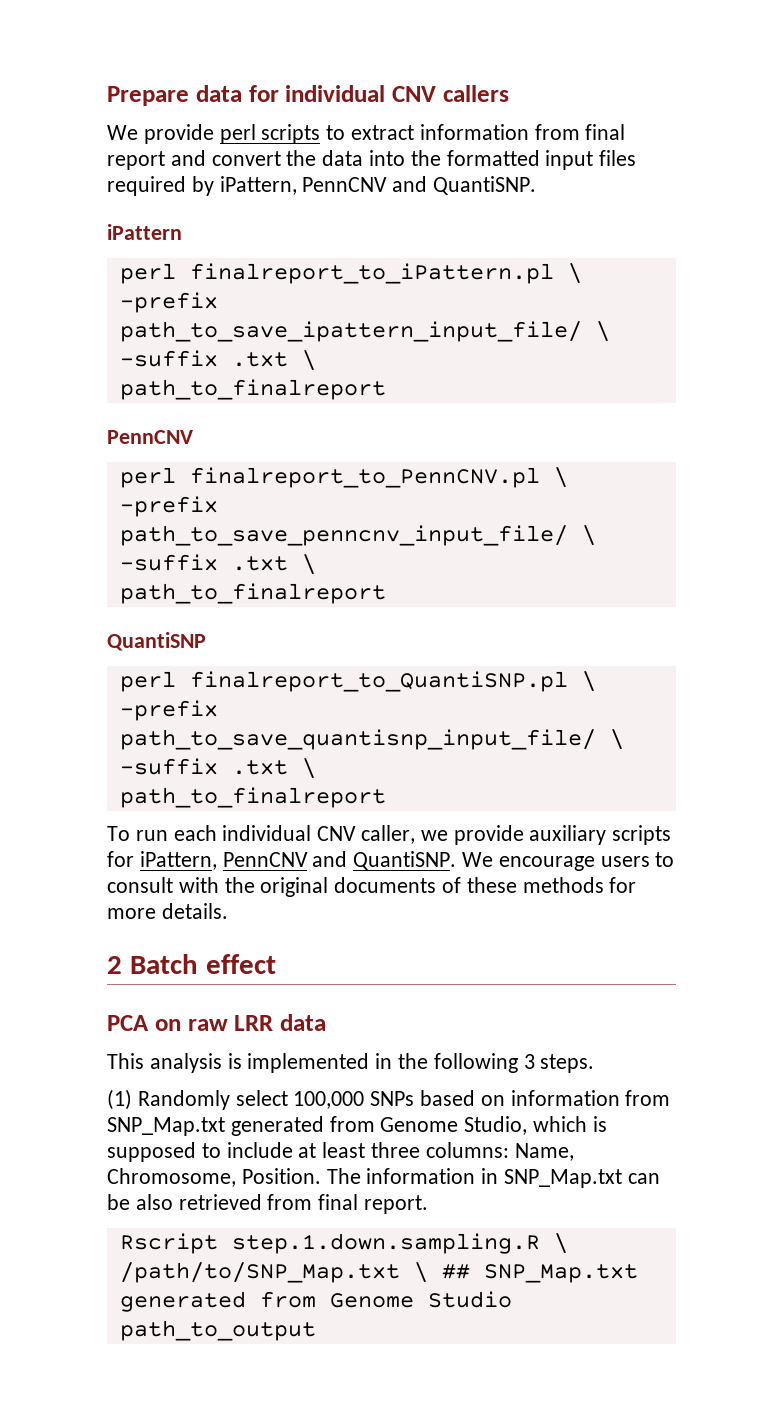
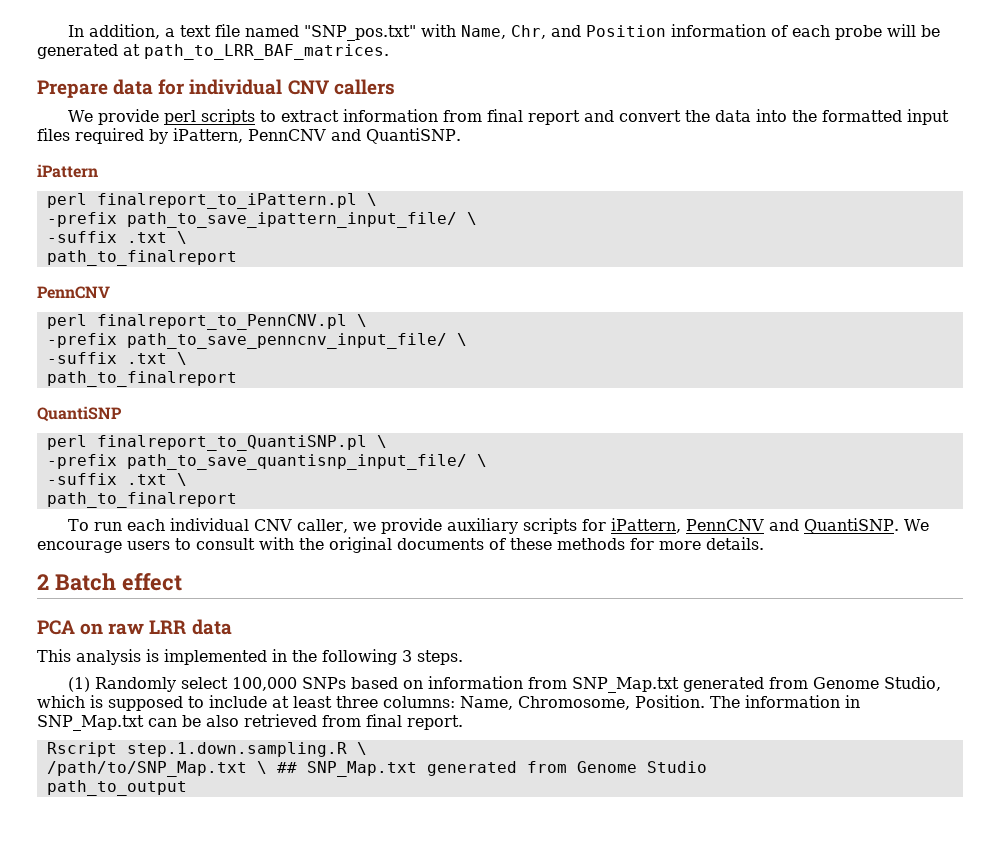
(107, 96) none -> [68,24,941,41] [37,44,389,60] In addition, a text file named "SNP_pos.txt" with Name, Chr, and Position information of each probe will be generated at path_to_LRR_BAF_matrices. //

